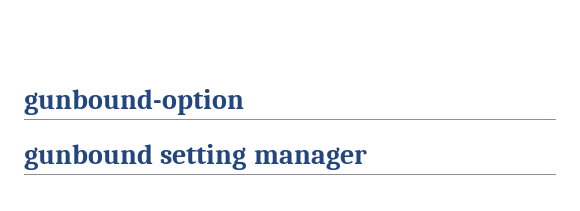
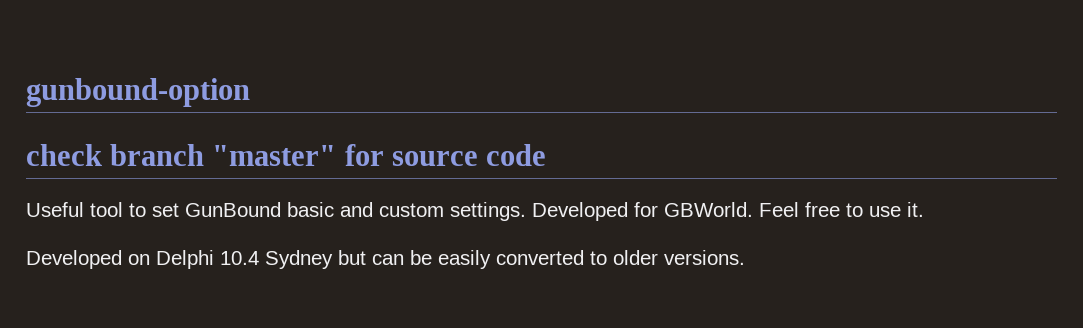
[24,144,367,170] gunbound setting manager -> [26,144,547,166] [26,202,924,221] [26,250,745,269] check branch "master" for source code // Useful tool to set GunBound basic and custom settings. Developed for GBWorld. Feel free to use it. // Developed on Delphi 10.4 Sydney but can be easily converted to older versions.

